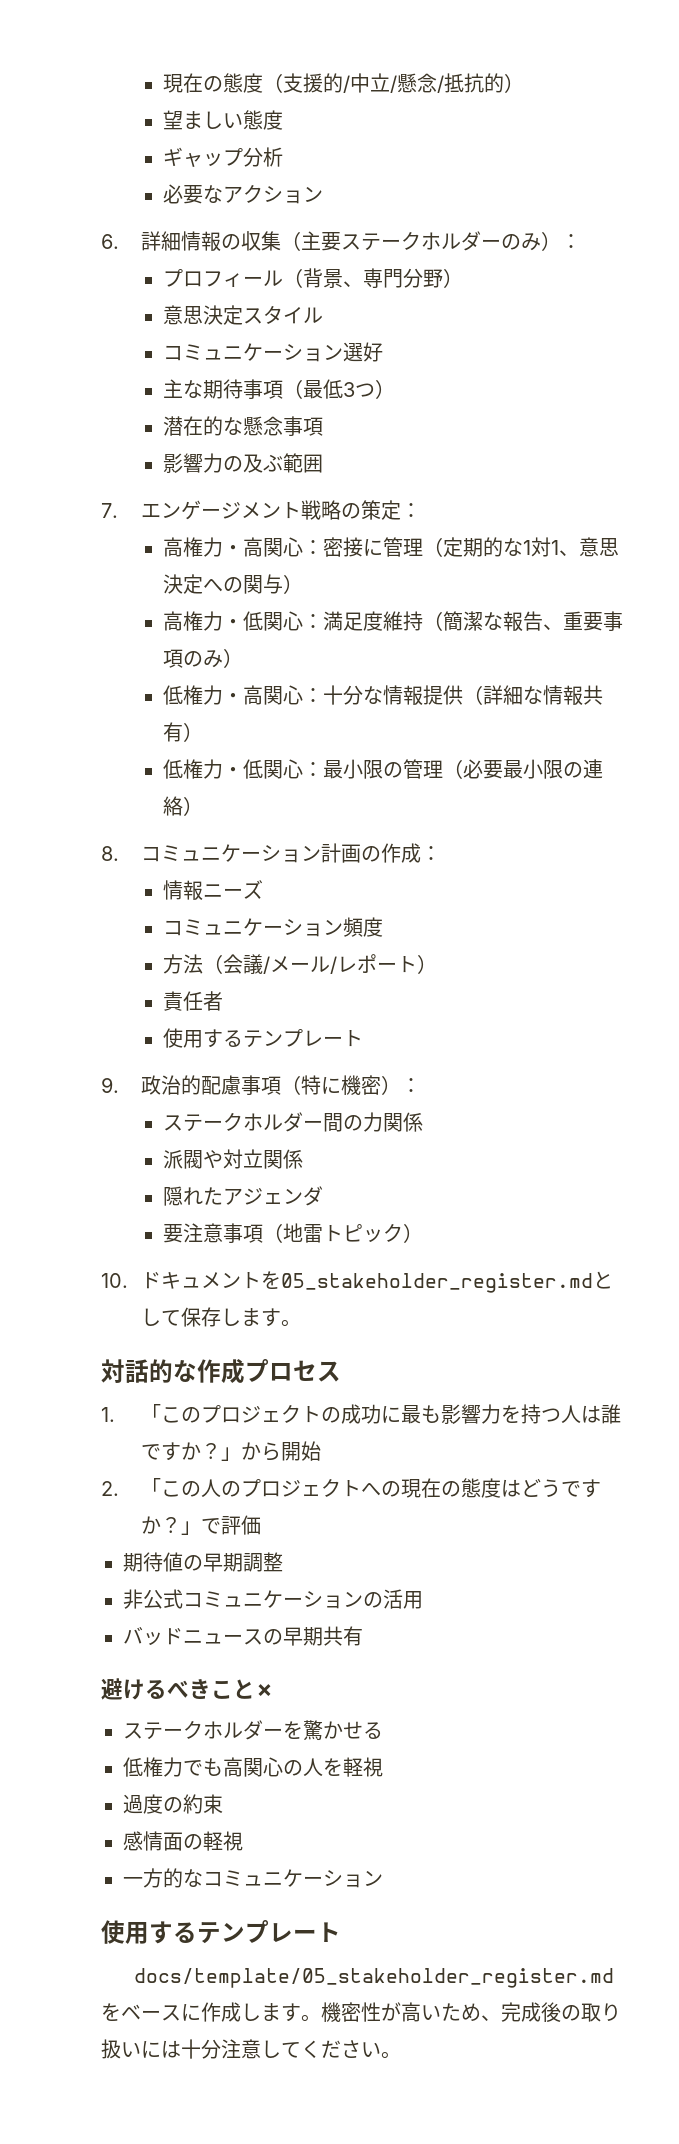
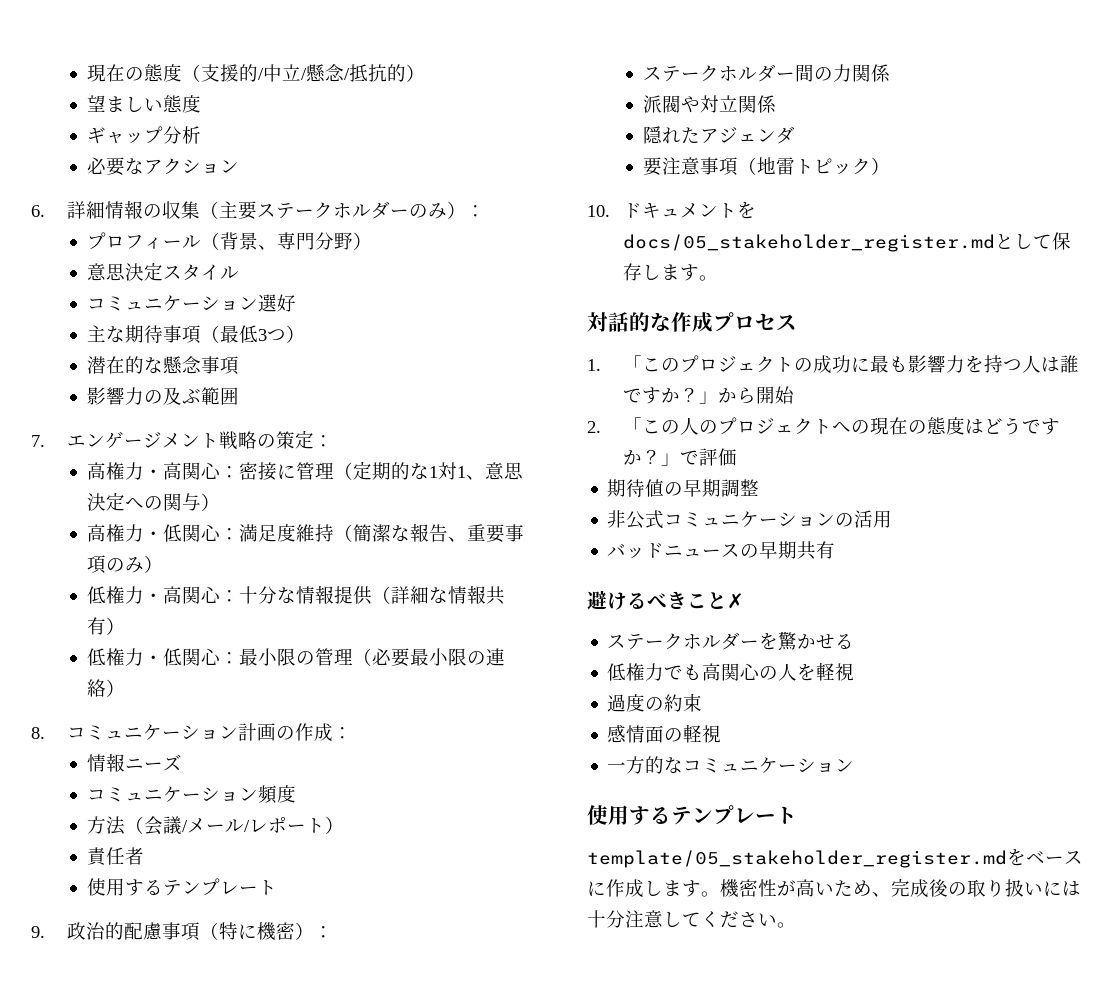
[280,1273,593,1293] 05_stakeholder_register.md -> [622,234,995,252] docs/05_stakeholder_register.md
[133,1968,614,1988] docs/template/05_stakeholder_register.md -> [587,850,1007,868] template/05_stakeholder_register.md

